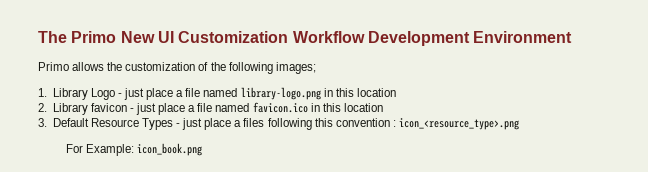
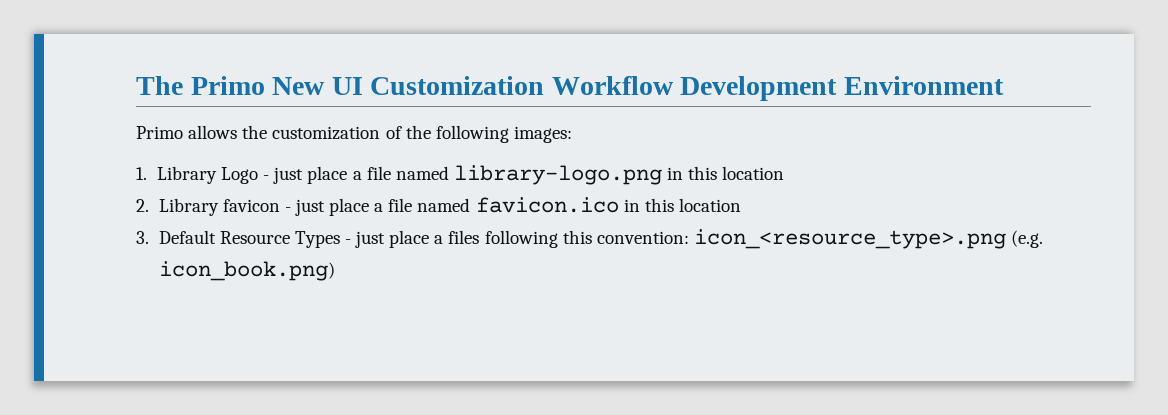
[275,62,316,74] images; -> [513,126,572,143] images:
[335,118,396,127] convention : -> [596,231,689,244] convention:
[66,143,203,156] // For Example: icon_book.png -> [1011,230,1044,248] [158,261,335,281] (e.g. icon_book.png)

